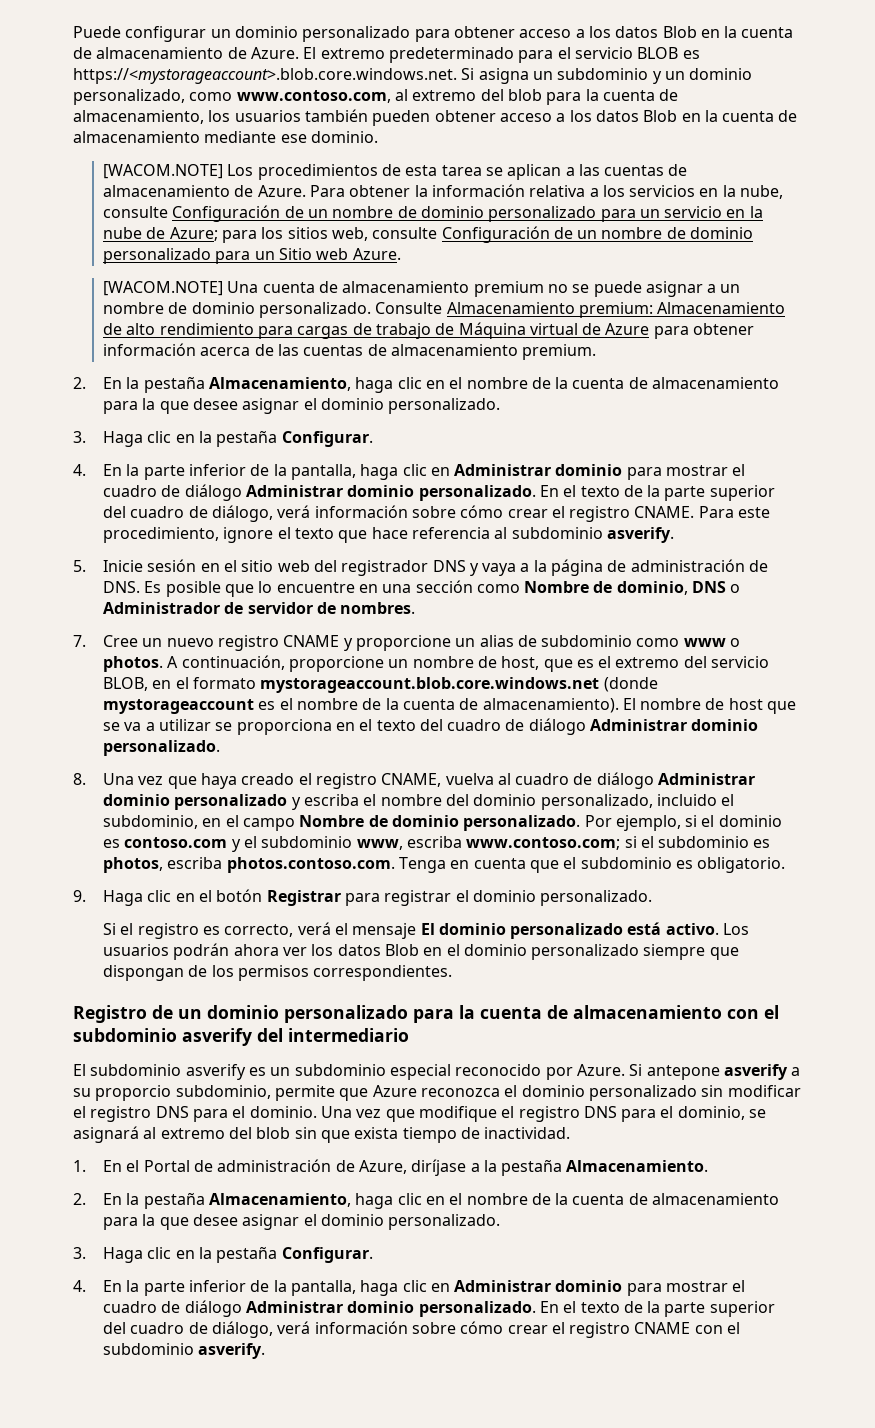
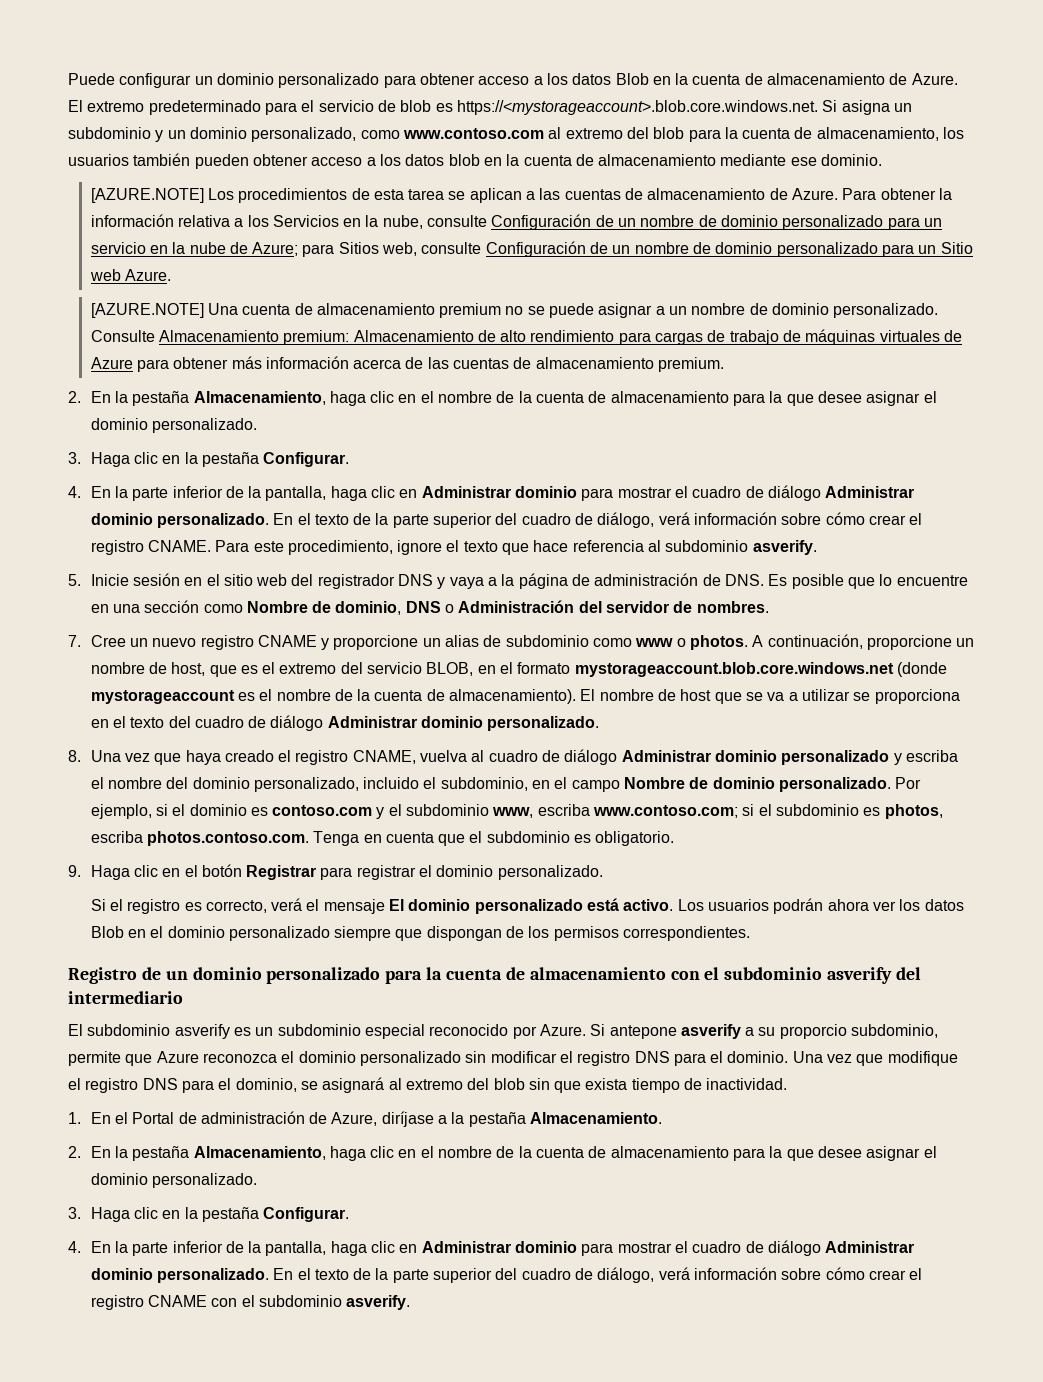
[637,47,679,59] BLOB -> [377,100,432,112] de blob
[236,90,391,103] www.contoso.com, -> [402,128,544,139] www.contoso.com
[643,110,678,122] Blob -> [448,154,480,166] blob
[102,164,223,179] [WACOM.NOTE] -> [90,188,204,203] [AZURE.NOTE]
[629,185,696,197] servicios -> [272,215,339,227] Servicios
[261,227,328,239] los sitios -> [338,242,379,254] Sitios
[102,281,223,296] [WACOM.NOTE] -> [90,303,204,318] [AZURE.NOTE]
[458,322,578,339] Máquina virtual -> [805,329,940,345] máquinas virtuales
(755, 329) none -> [231,356,262,369] más
[102,602,244,614] Administrador de -> [458,600,602,613] Administración del

